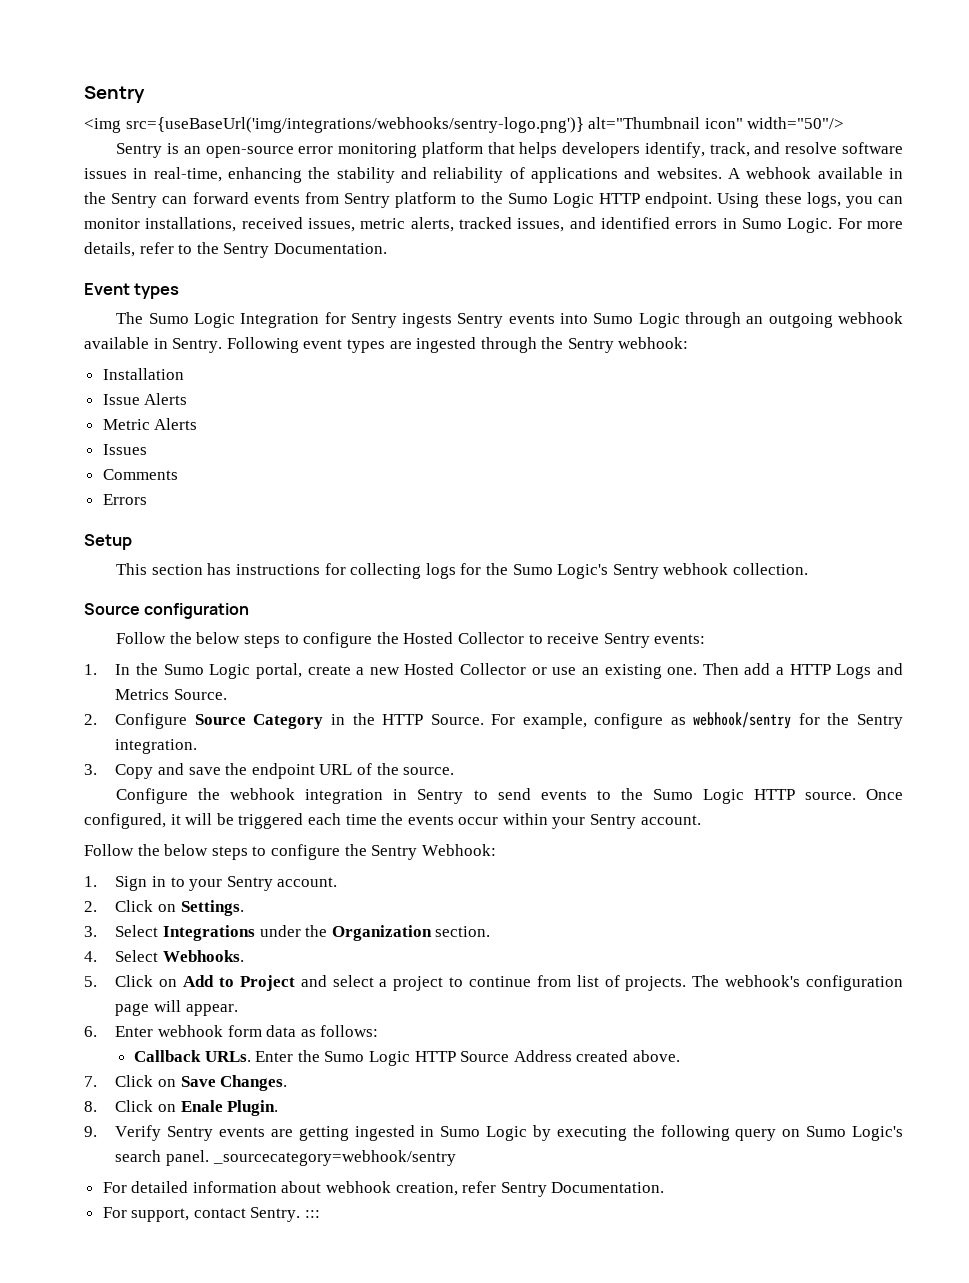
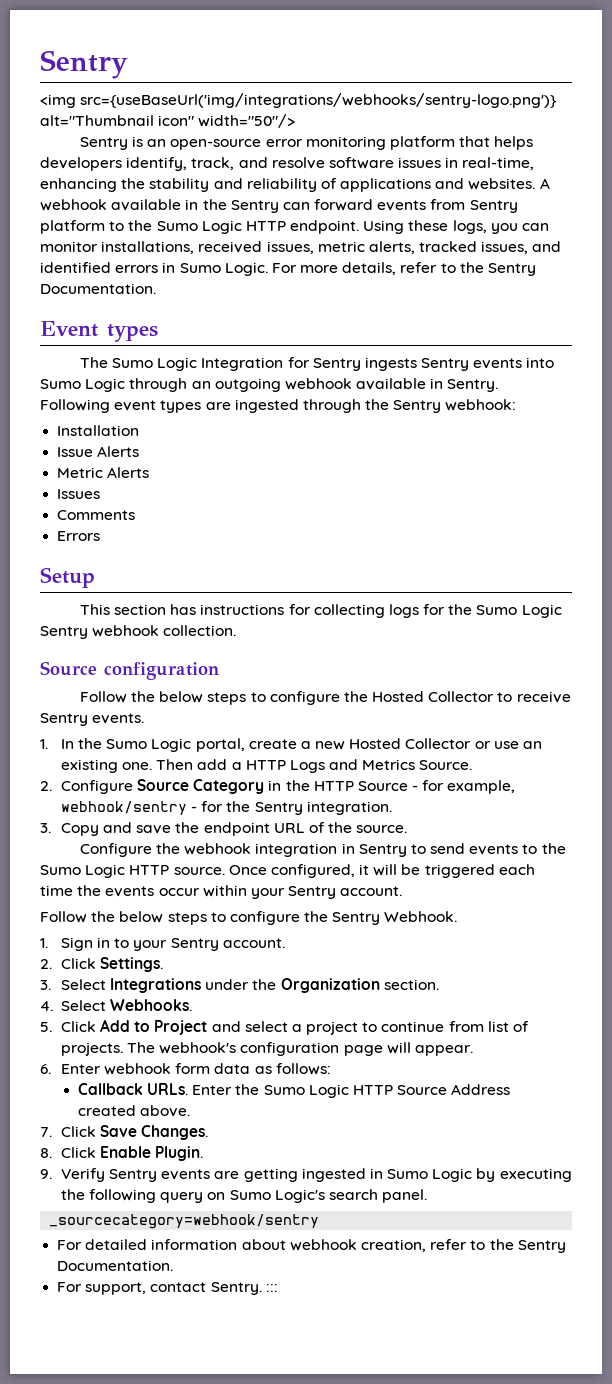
[557,564,609,579] Logic's -> [521,604,562,618] Logic
[654,634,706,644] events: -> [92,713,145,724] events.
[430,712,792,729] Source. For example, configure as webhook/sentry -> [357,780,516,794] [60,801,197,815] Source - for example, webhook/sentry -
[421,844,496,856] Webhook: -> [384,911,458,922] Webhook.
[157,904,176,912] on -> (96, 963) none
[159,979,178,987] on -> (96, 1026) none
[157,1079,176,1087] on -> (96, 1131) none
[157,1100,223,1112] on Enale -> [99,1146,151,1158] Enable
(209, 1158) none -> (428, 1196) //
(497, 1187) none -> [470,1239,514,1250] to the

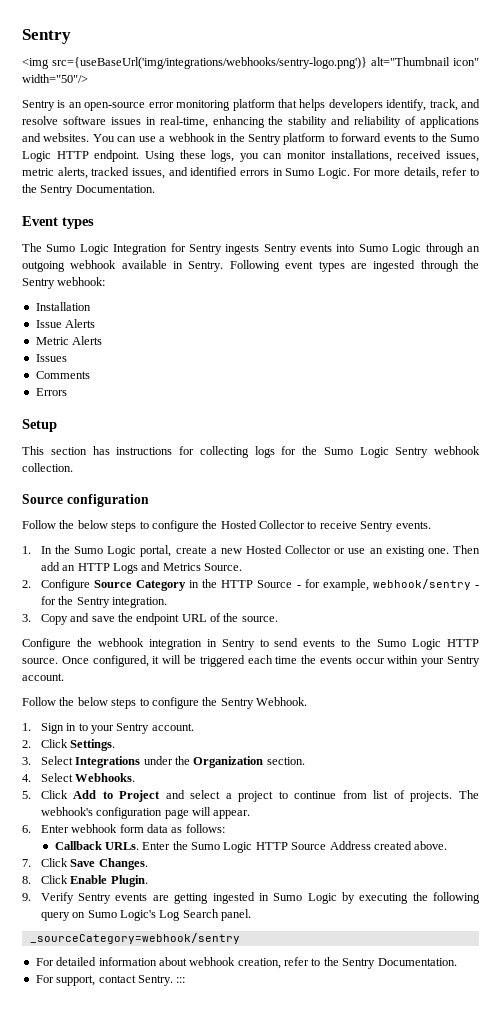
[539,178,550,189] [40,199,518,213] [40,220,105,234] A webhook available in the Sentry can forward events from Sentry platform -> [92,133,416,145] You can use a webhook in the Sentry platform to forward events
[231,762,242,770] a -> [62,565,76,571] an
[328,1189,378,1200] search -> [159,909,219,921] Log Search
[49,1214,320,1229] _sourcecategory=webhook/sentry -> [29,933,240,944] _sourceCategory=webhook/sentry

